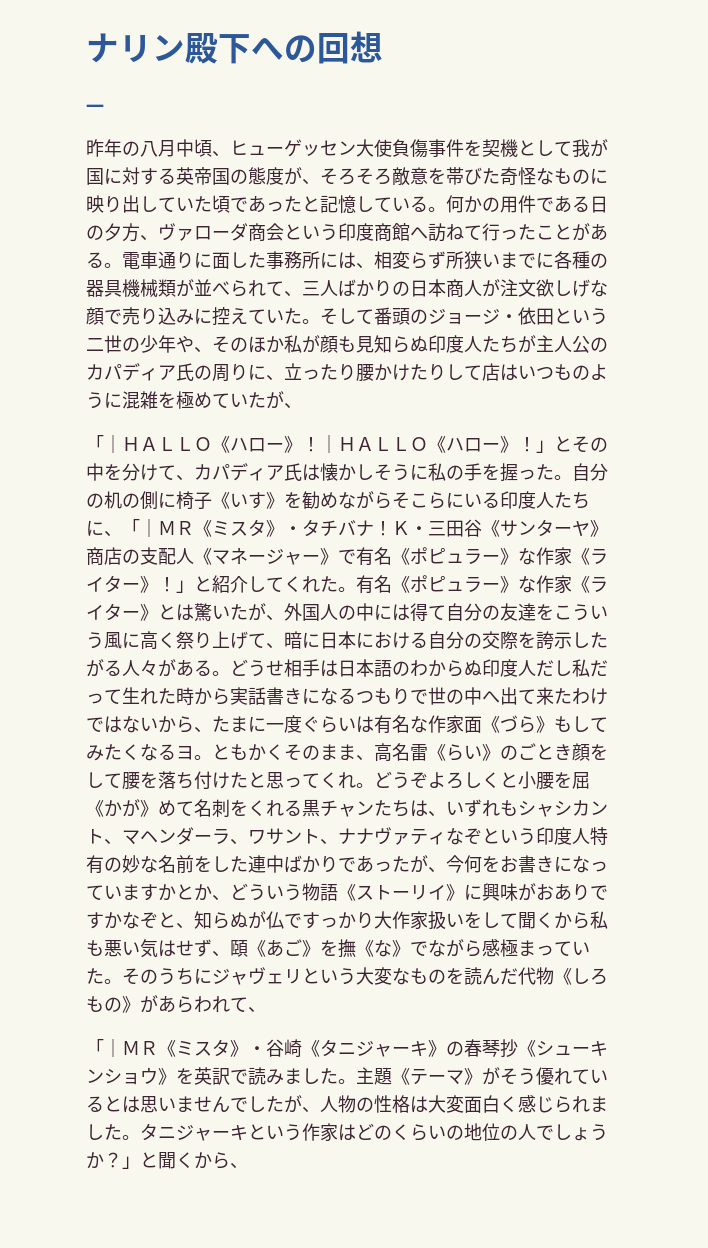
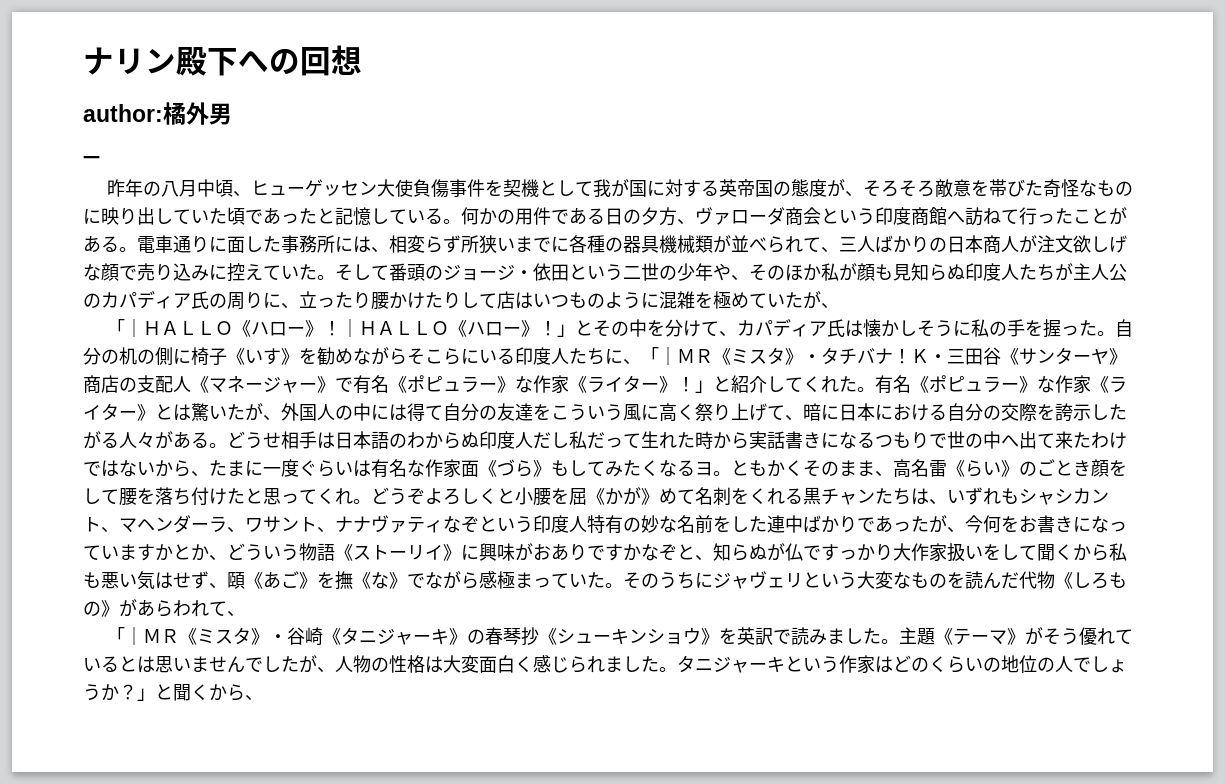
(383, 47) none -> [83,102,232,125] // author:橘外男

